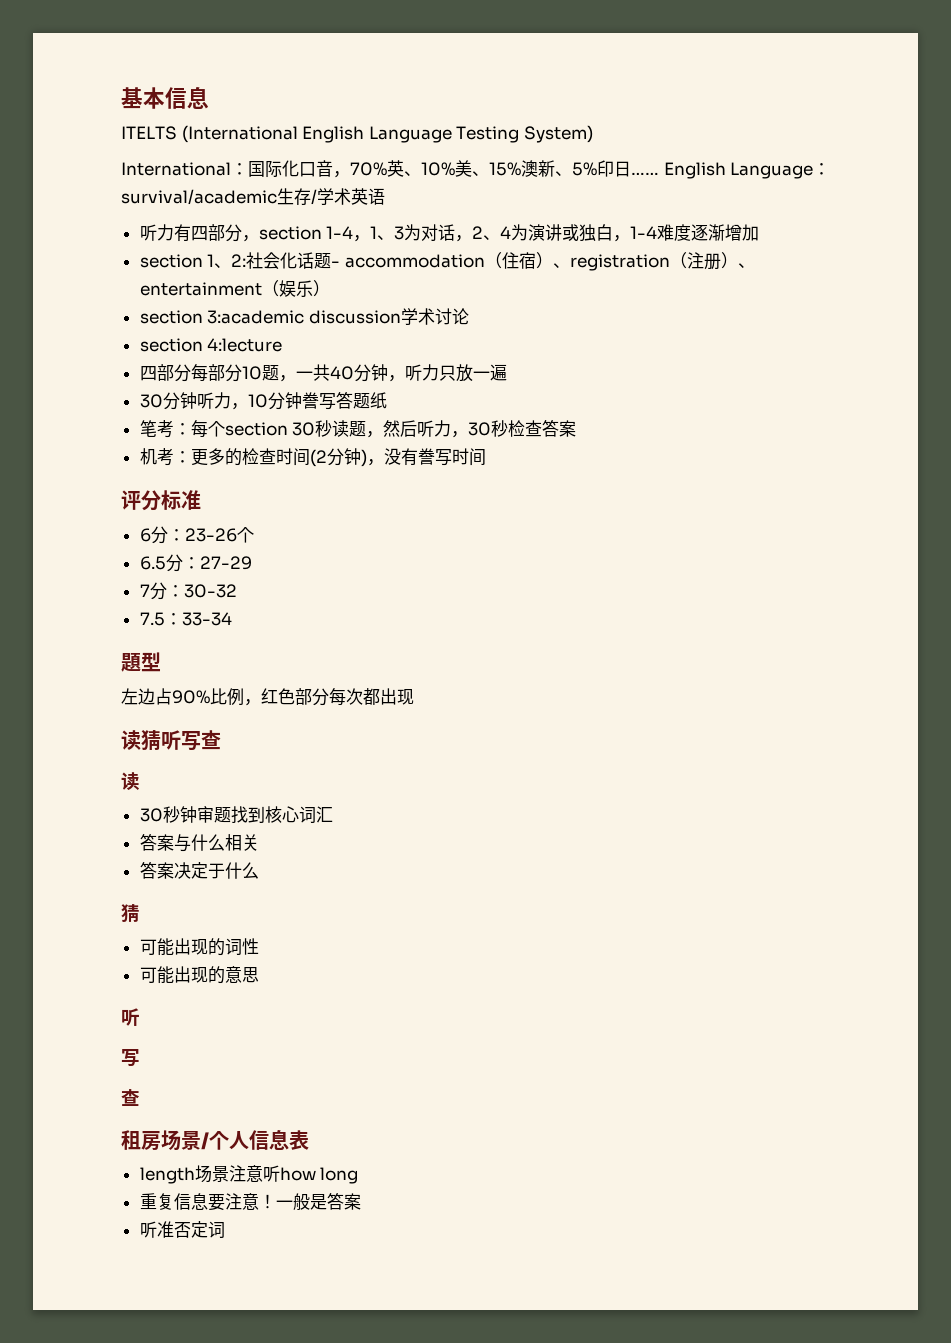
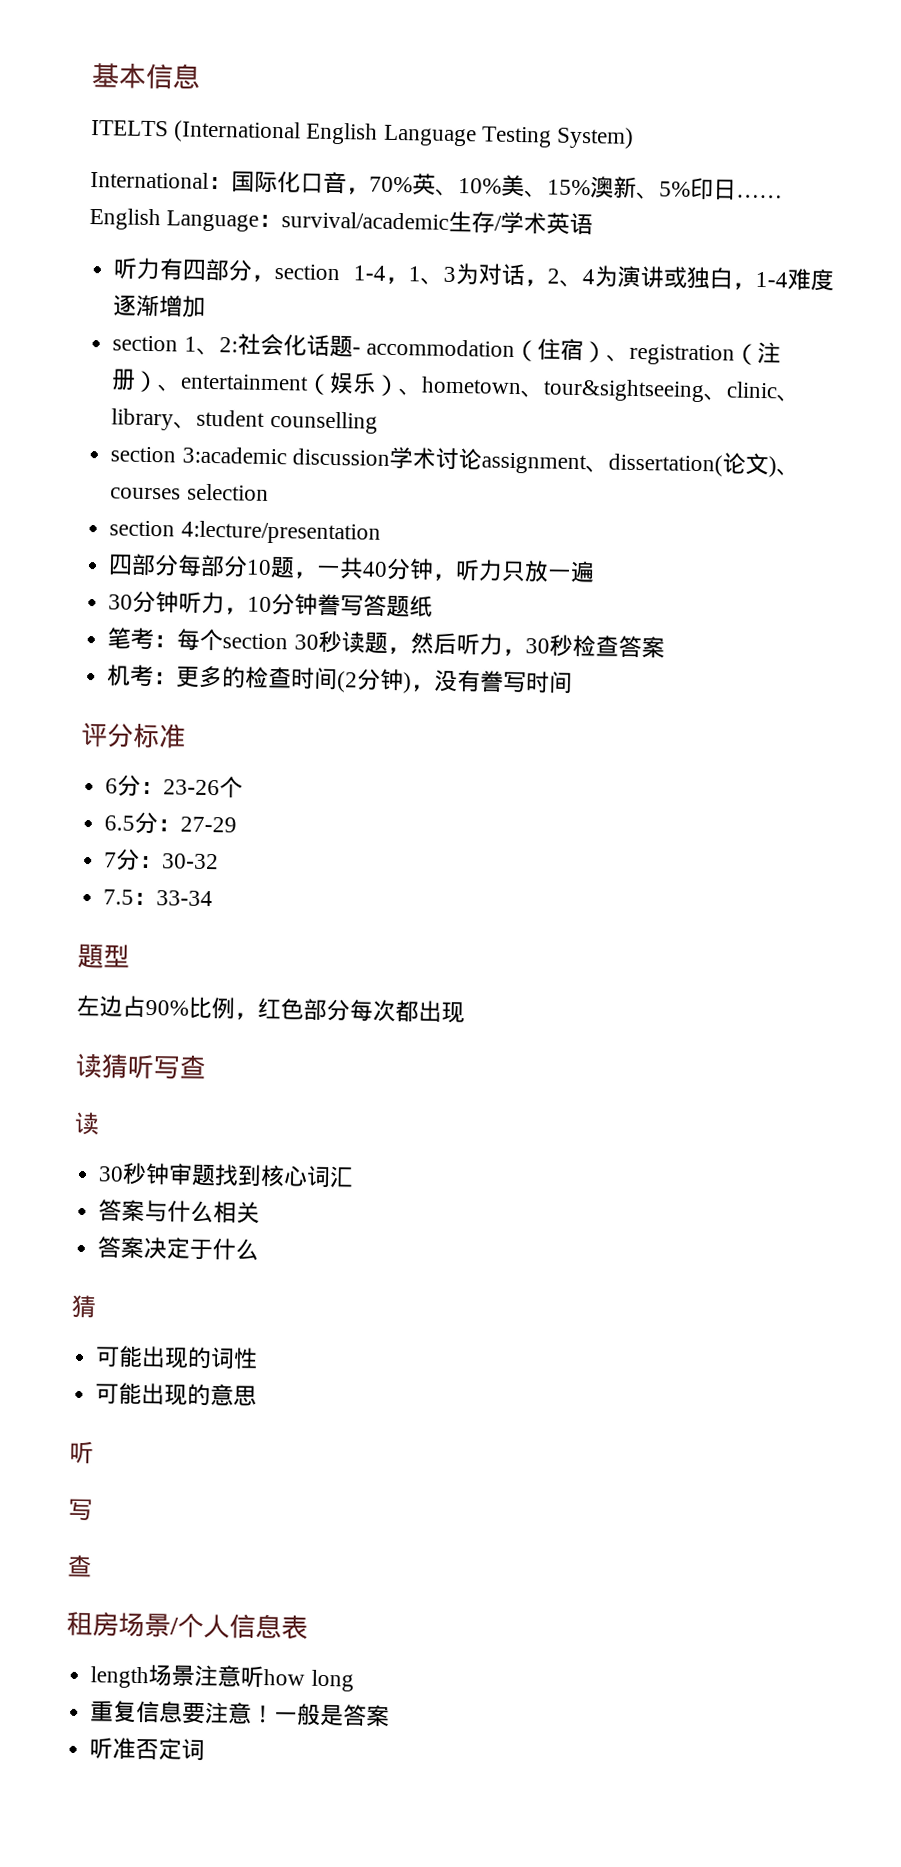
(330, 288) none -> [398,376,801,403] [111,408,378,434] 、hometown、tour&sightseeing、clinic、library、student counselling
[139,338,283,352] // section 4:lecture -> [480,452,800,478] [110,483,269,501] [109,520,381,545] assignment、dissertation(论文)、courses selection // section 4:lecture/presentation

